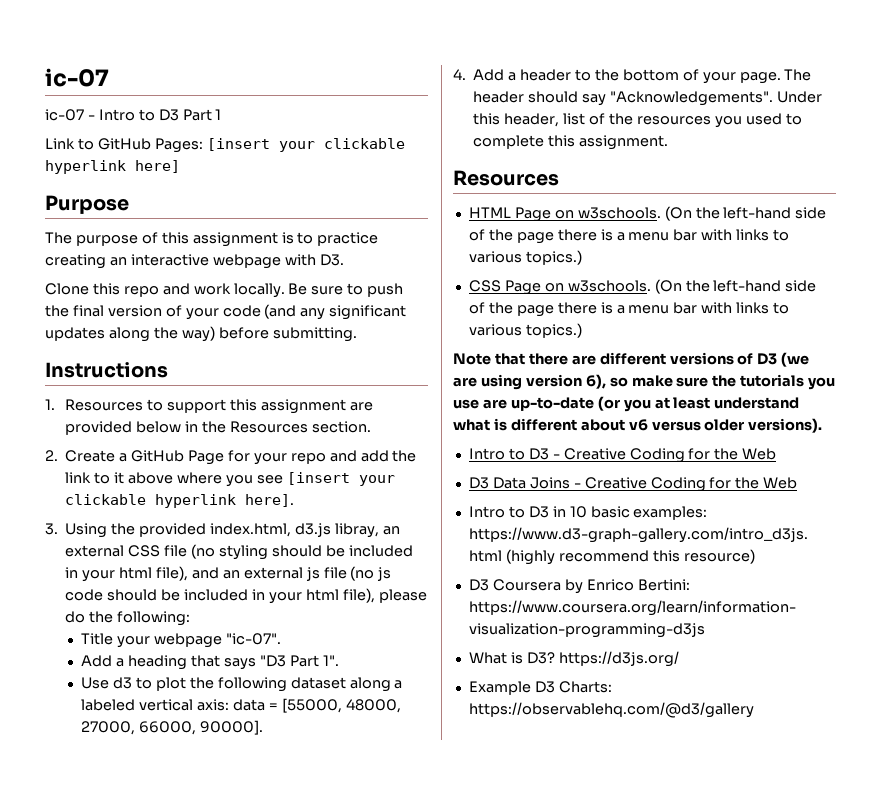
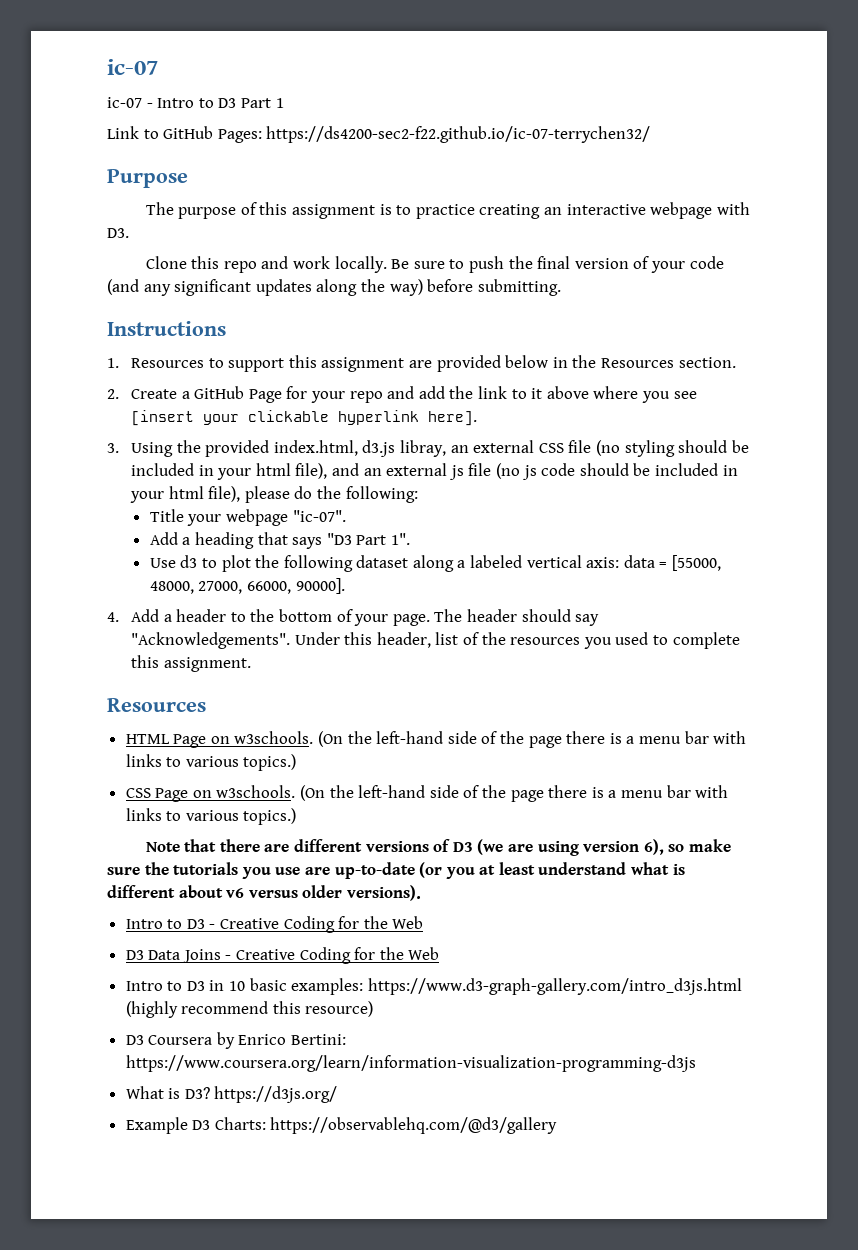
[206,138,405,152] [45,160,180,174] [insert your clickable hyperlink here] -> [266,126,651,143] https://ds4200-sec2-f22.github.io/ic-07-terrychen32/

